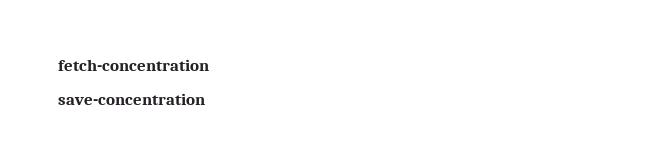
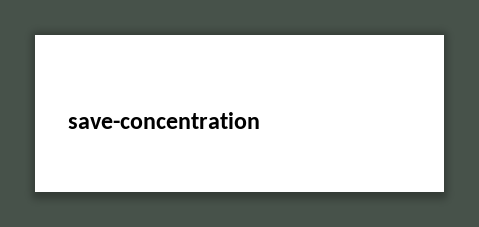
[58,59,209,71] fetch-concentration // -> (68, 120) none

